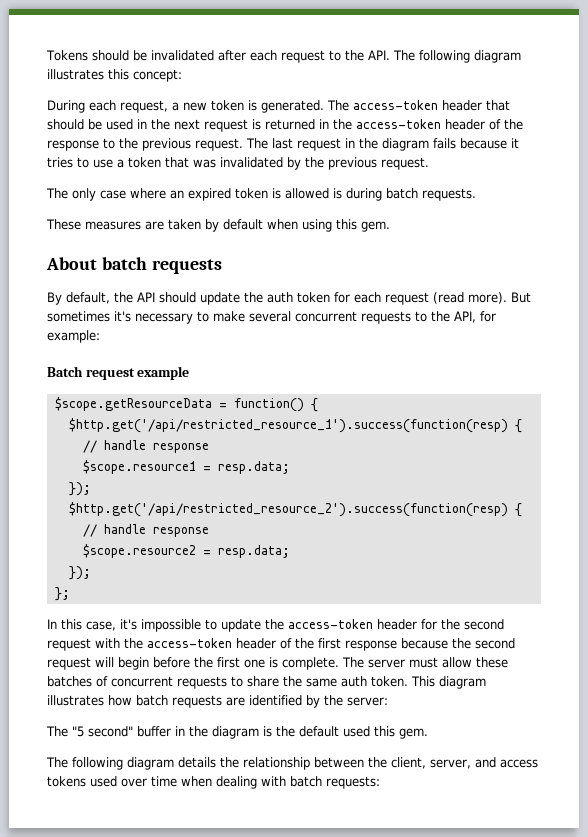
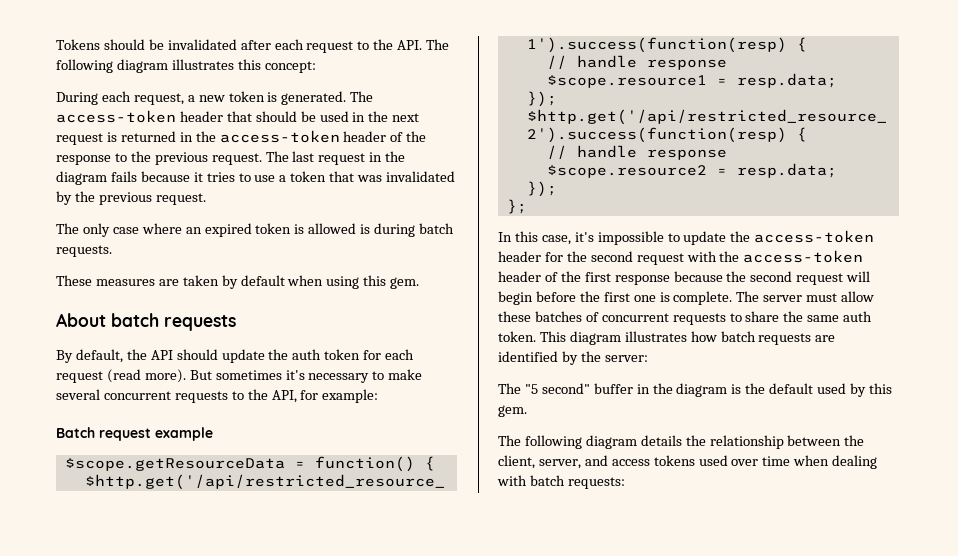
(370, 731) none -> [850,383,867,397] by

